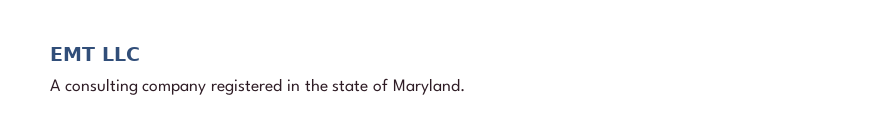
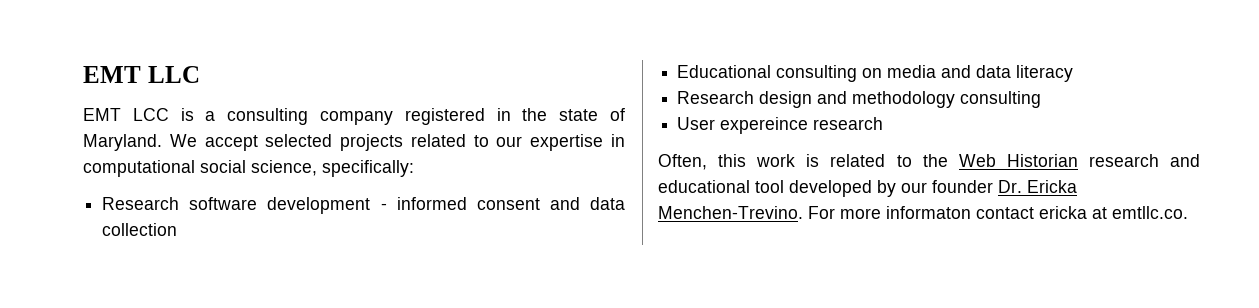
[50,79,61,91] A -> [83,108,216,121] EMT LCC is a
(465, 86) none -> [169,134,625,151] [83,160,414,177] [102,197,625,214] [102,223,178,236] [677,65,1074,82] [677,91,1042,108] [677,117,884,134] [658,154,1200,170] [658,180,1077,197] [658,206,1188,219] We accept selected projects related to our expertise in computational social science, specifically: // Research software development - informed consent and data collection // Educational consulting on media and data literacy // Research design and methodology consulting // User expereince research // Often, this work is related to the Web Historian research and educational tool developed by our founder Dr. Ericka Menchen-Trevino. For more informaton contact ericka at emtllc.co.

